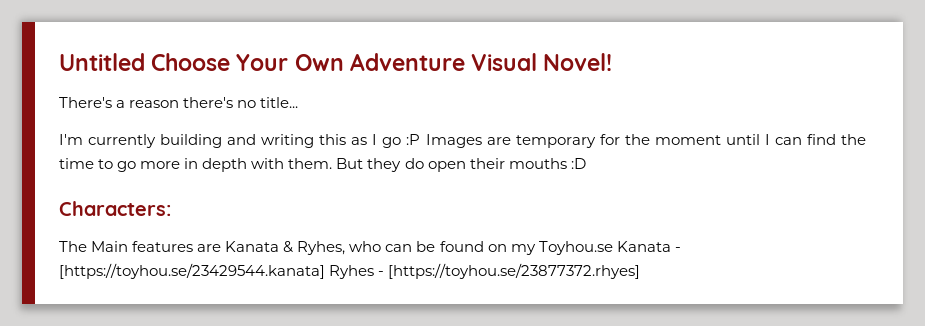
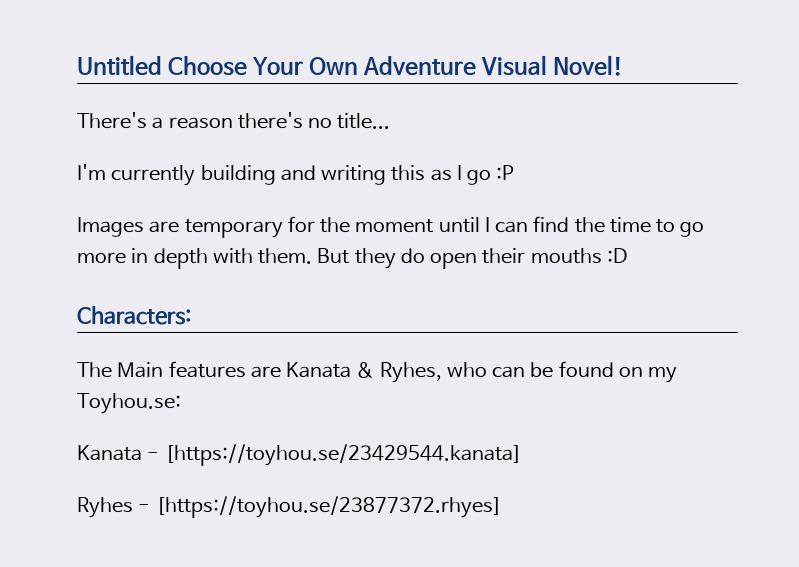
(421, 139) none -> (515, 172) //
[538,241,613,255] Toyhou.se -> [77,393,181,414] Toyhou.se: //
(325, 271) none -> (522, 455) //

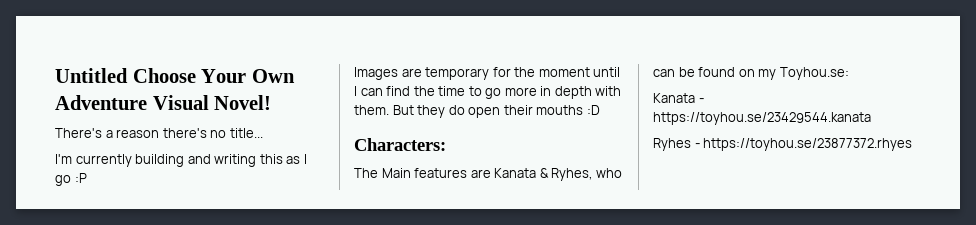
[164,444,522,466] [https://toyhou.se/23429544.kanata] -> [653,112,871,125] https://toyhou.se/23429544.kanata
[155,496,502,518] [https://toyhou.se/23877372.rhyes] -> [703,138,913,151] https://toyhou.se/23877372.rhyes

